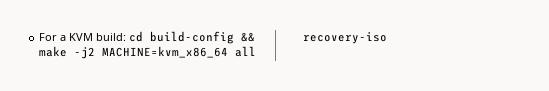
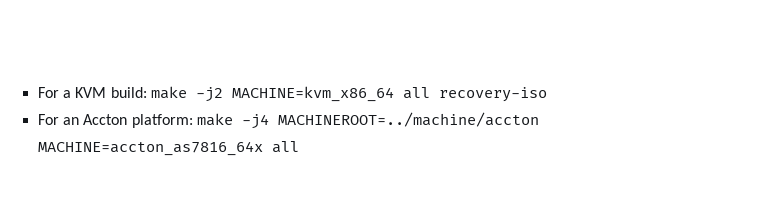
[129,31,256,44] cd build-config && -> (147, 92) none
(388, 38) none -> [37,112,539,129] [37,141,299,156] // For an Accton platform: make -j4 MACHINEROOT=../machine/accton MACHINE=accton_as7816_64x all

